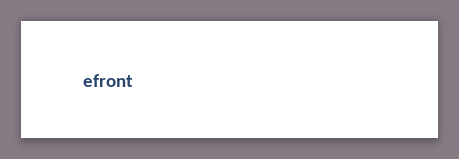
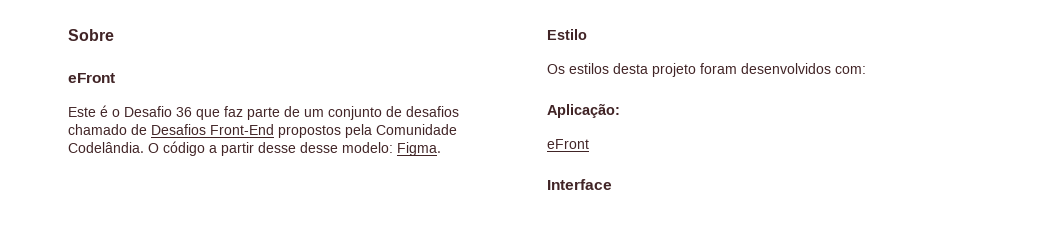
[83,74,133,87] efront -> [68,29,114,41] [68,73,115,83] [68,105,459,120] [68,124,457,138] [68,141,441,156] [547,29,587,40] [547,63,866,77] [547,103,620,118] [547,139,589,149] [547,179,612,190] Sobre // eFront // Este é o Desafio 36 que faz parte de um conjunto de desafios chamado de Desafios Front-End propostos pela Comunidade Codelândia. O código a partir desse desse modelo: Figma. // Estilo // Os estilos desta projeto foram desenvolvidos com: // Aplicação: // eFront // Interface

